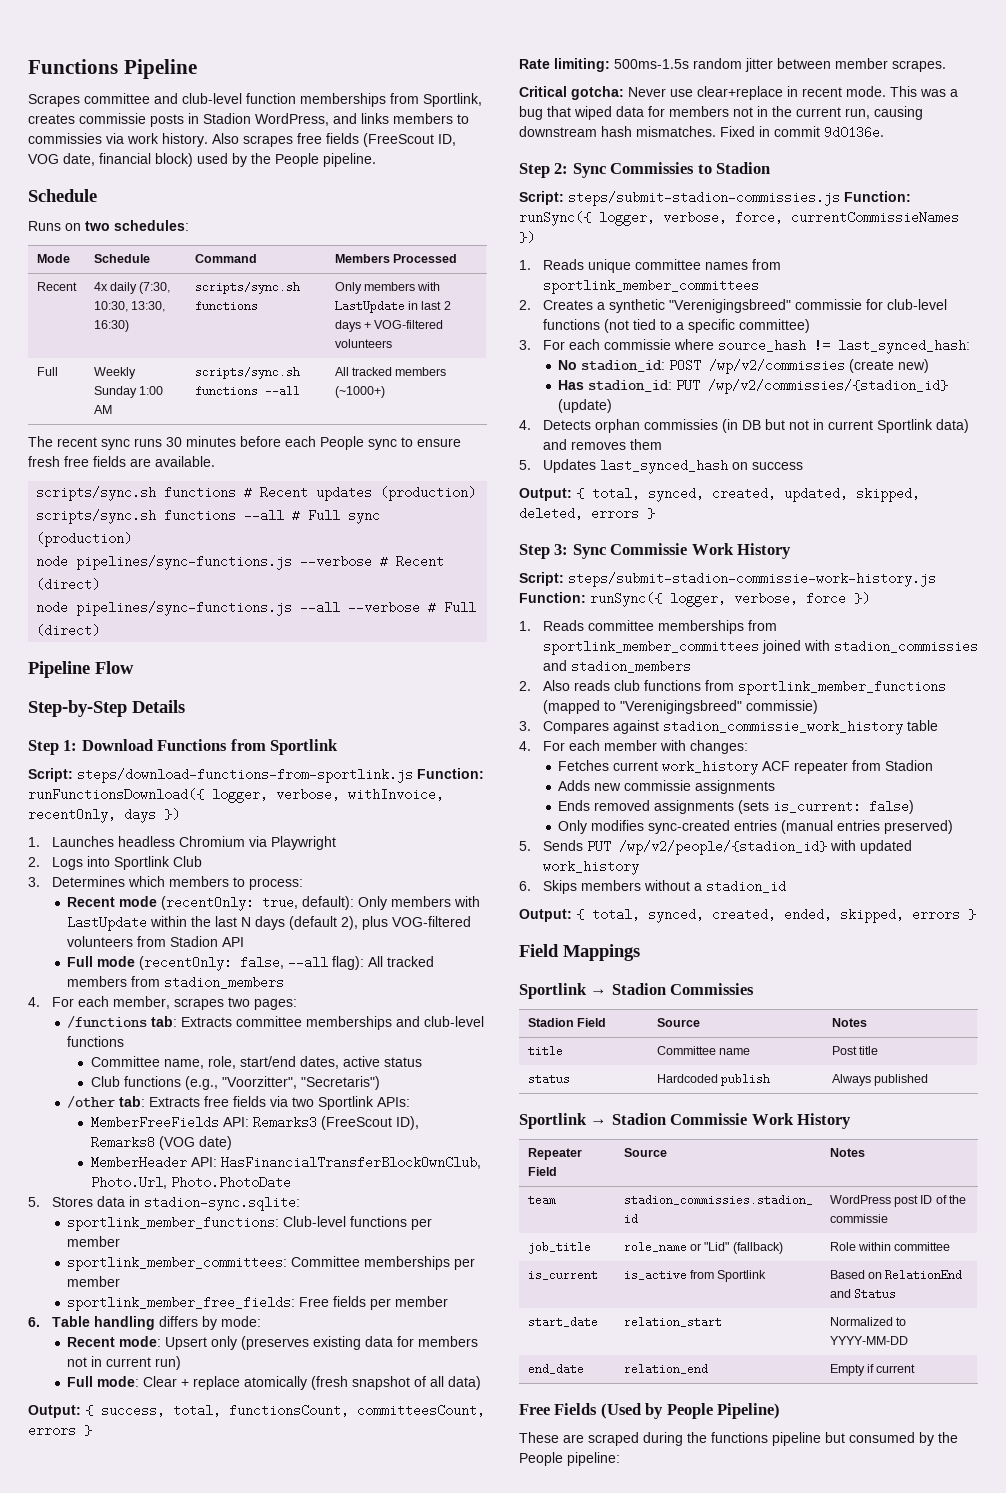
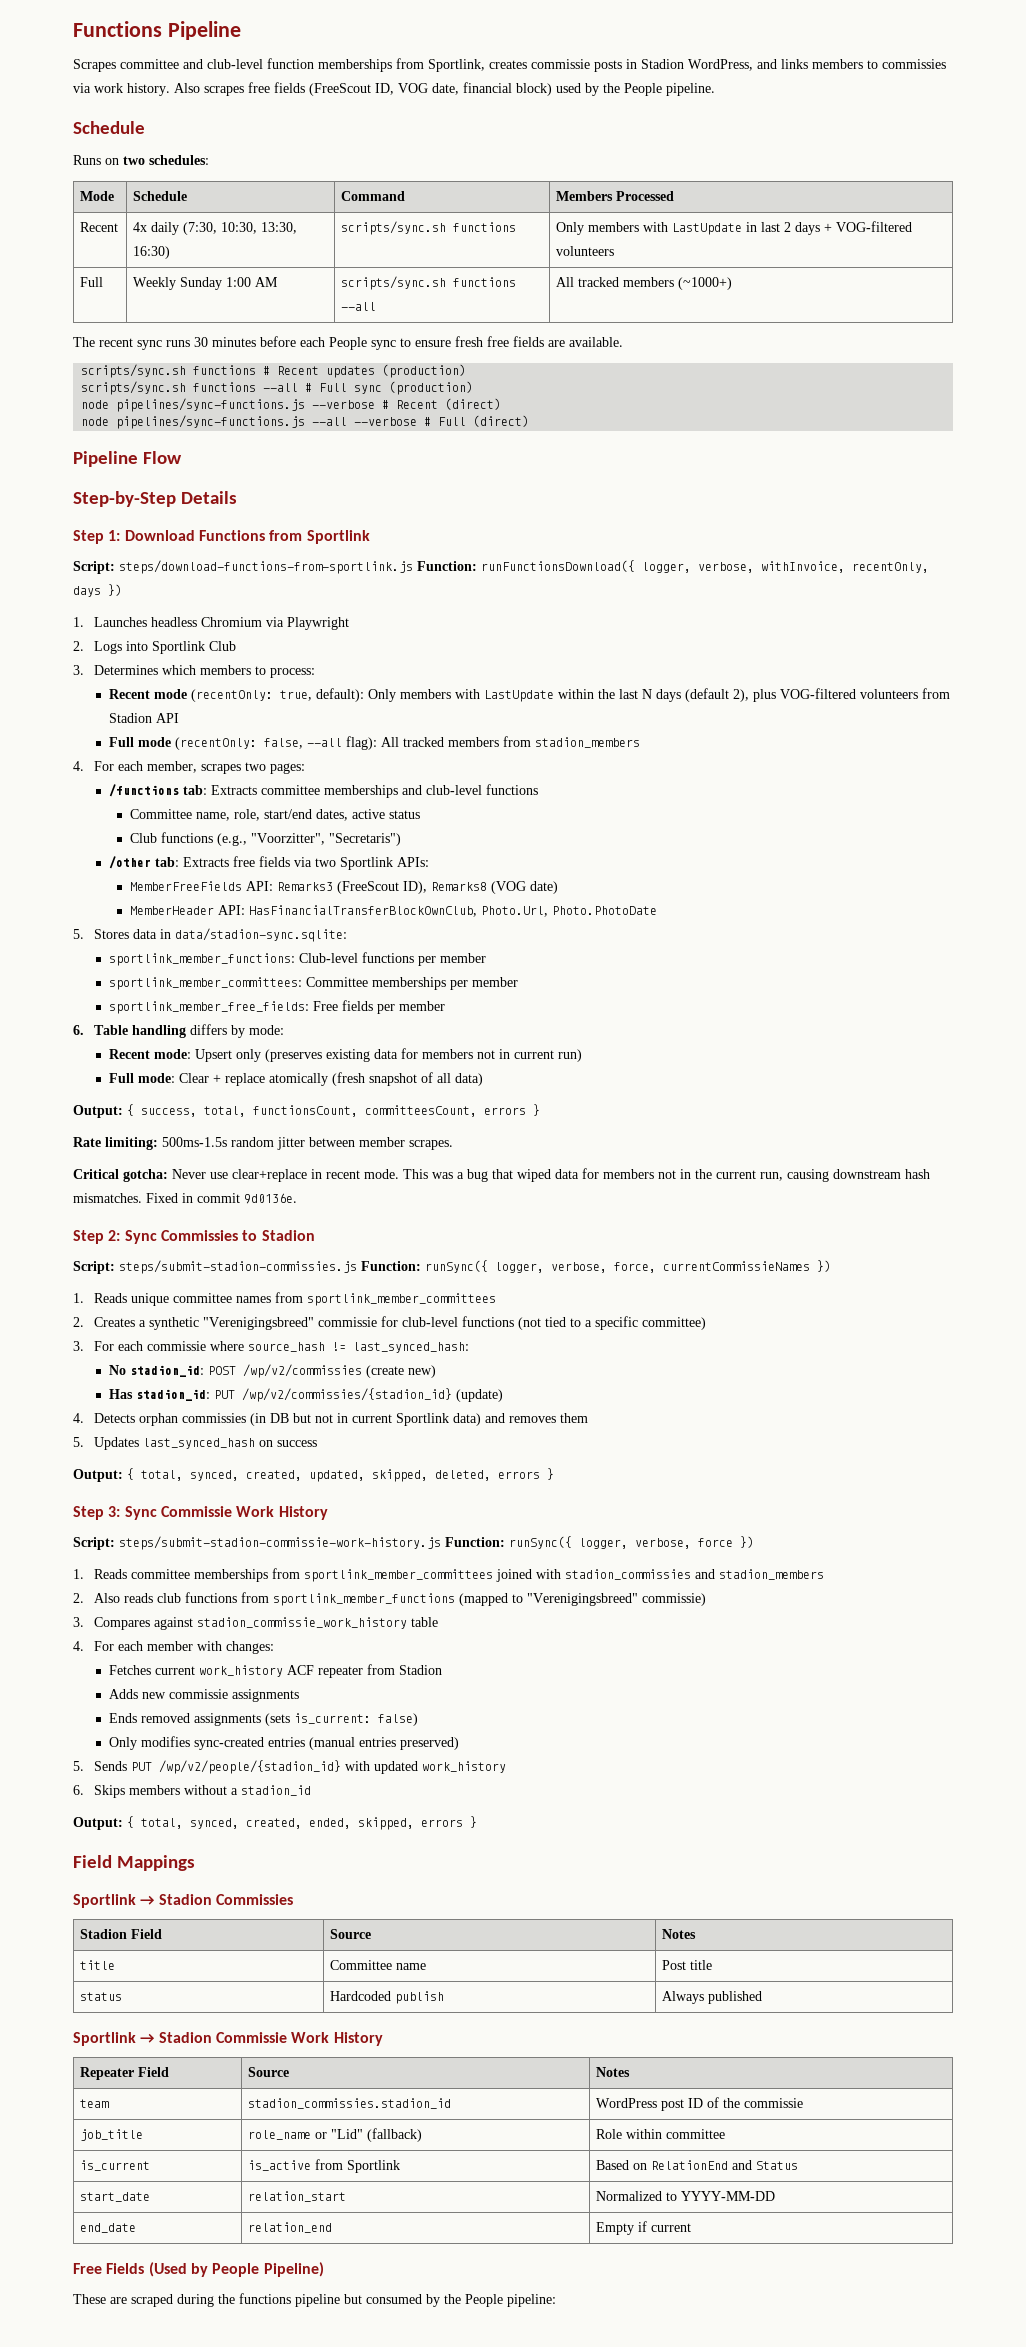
[143,1196,300,1211] stadion-sync.sqlite: -> [174,928,347,942] data/stadion-sync.sqlite:

